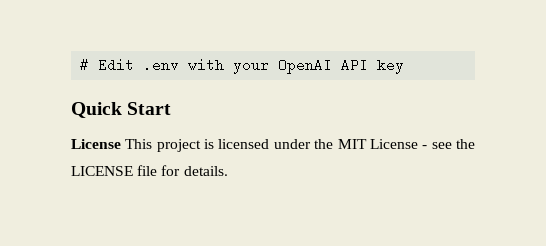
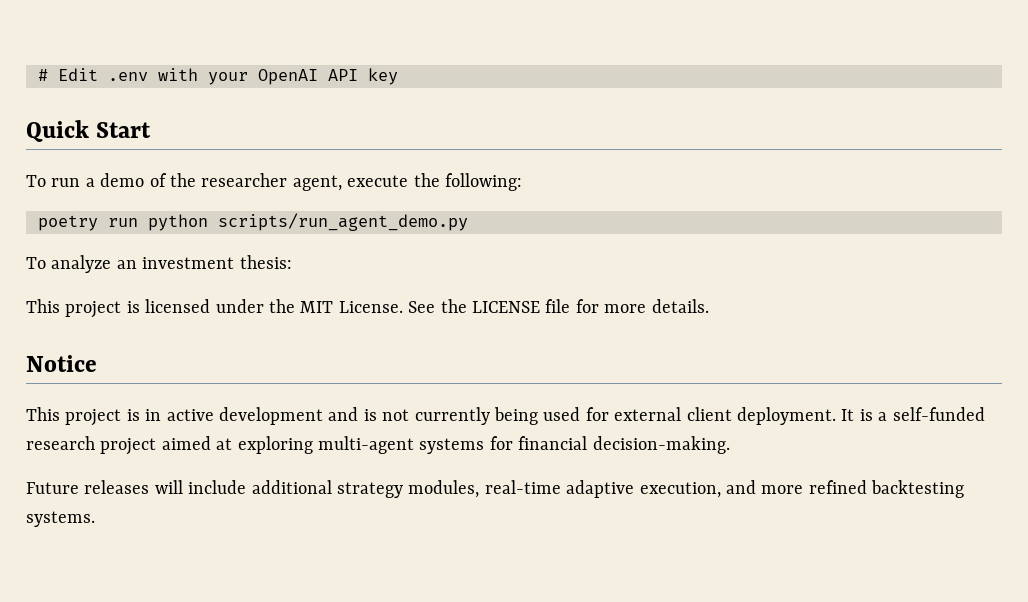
[71,139,121,149] License -> [26,173,522,191] [38,213,468,231] [26,255,292,273] To run a demo of the researcher agent, execute the following: // poetry run python scripts/run_agent_demo.py // To analyze an investment thesis: //
[369,139,452,149] License - see -> [338,301,436,313] License. See
(181, 170) none -> [604,304,647,313] more
(228, 171) none -> [26,355,97,372] [26,407,985,426] [26,436,730,455] [26,480,965,498] [26,511,95,527] // Notice // This project is in active development and is not currently being used for external client deployment. It is a self-funded research project aimed at exploring multi-agent systems for financial decision-making. // Future releases will include additional strategy modules, real-time adaptive execution, and more refined backtesting systems.

